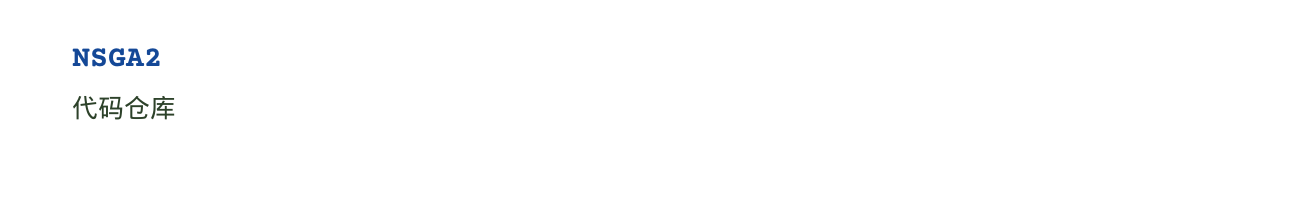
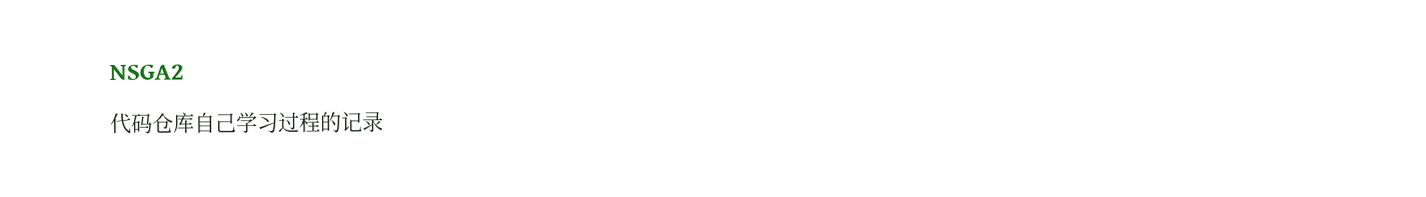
(176, 107) none -> [194,111,384,134] 自己学习过程的记录

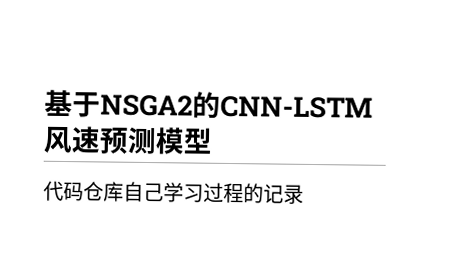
(109, 72) none -> [44,89,101,118] 基于
(184, 72) none -> [192,91,373,119] [43,126,213,155] 的CNN-LSTM风速预测模型

